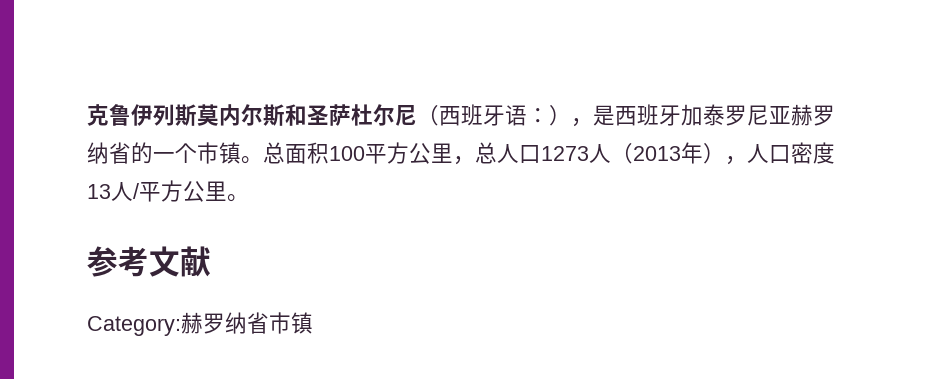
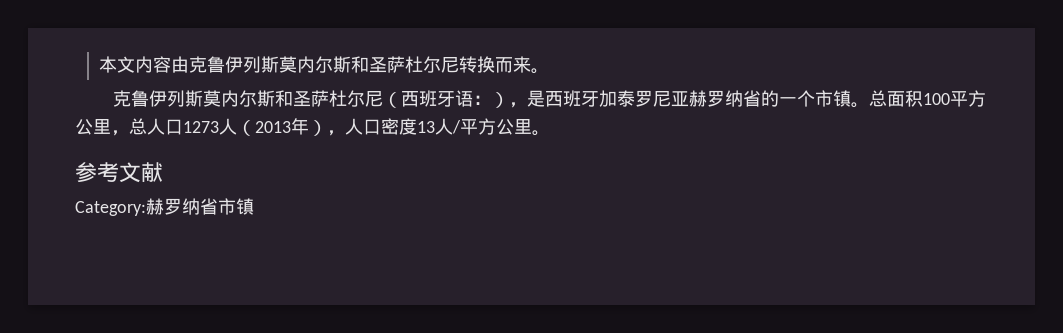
(87, 115) none -> [99,56,550,74] 本文内容由克鲁伊列斯莫内尔斯和圣萨杜尔尼转换而来。 //

